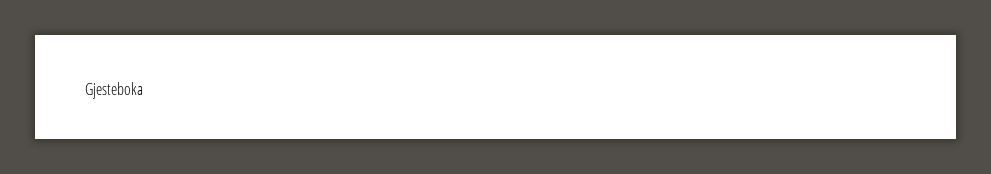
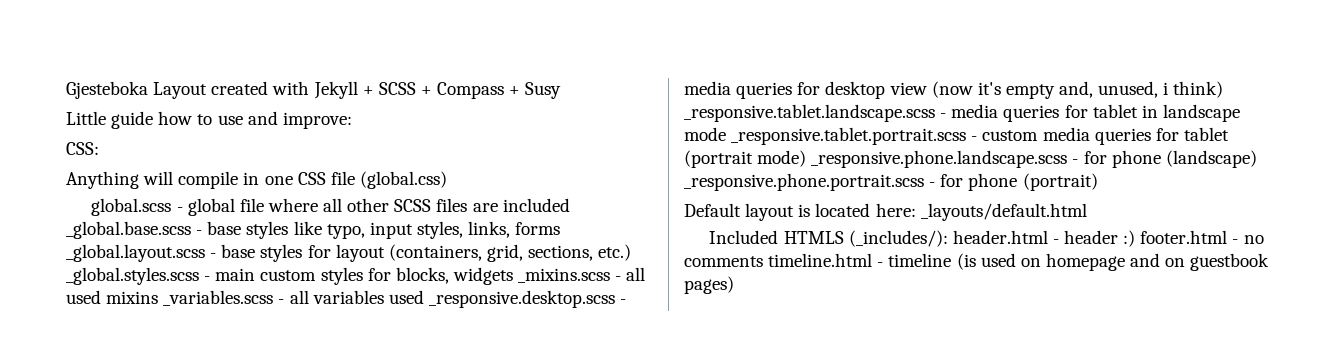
(143, 90) none -> [153,81,562,99] [66,111,352,129] [66,142,99,155] [66,171,447,189] [91,198,570,216] [66,221,561,239] [66,244,632,262] [66,267,646,285] [66,290,627,308] [684,81,1224,99] [684,104,1240,122] [684,127,1229,145] [684,150,1257,168] [684,173,1098,191] [684,203,1087,221] [709,230,1264,247] [684,253,1270,271] [684,276,734,294] Layout created with Jekyll + SCSS + Compass + Susy // Little guide how to use and improve: // CSS: // Anything will compile in one CSS file (global.css) // global.scss - global file where all other SCSS files are included _global.base.scss - base styles like typo, input styles, links, forms _global.layout.scss - base styles for layout (containers, grid, sections, etc.) _global.styles.scss - main custom styles for blocks, widgets _mixins.scss - all used mixins _variables.scss - all variables used _responsive.desktop.scss - media queries for desktop view (now it's empty and, unused, i think) _responsive.tablet.landscape.scss - media queries for tablet in landscape mode _responsive.tablet.portrait.scss - custom media queries for tablet (portrait mode) _responsive.phone.landscape.scss - for phone (landscape) _responsive.phone.portrait.scss - for phone (portrait) // Default layout is located here: _layouts/default.html // Included HTMLS (_includes/): header.html - header :) footer.html - no comments timeline.html - timeline (is used on homepage and on guestbook pages)

